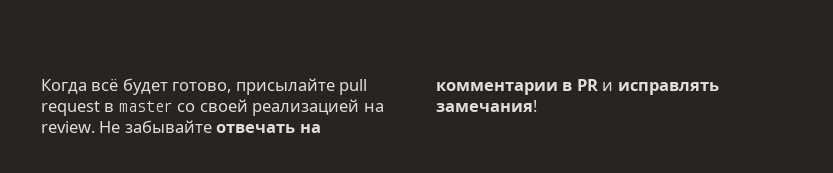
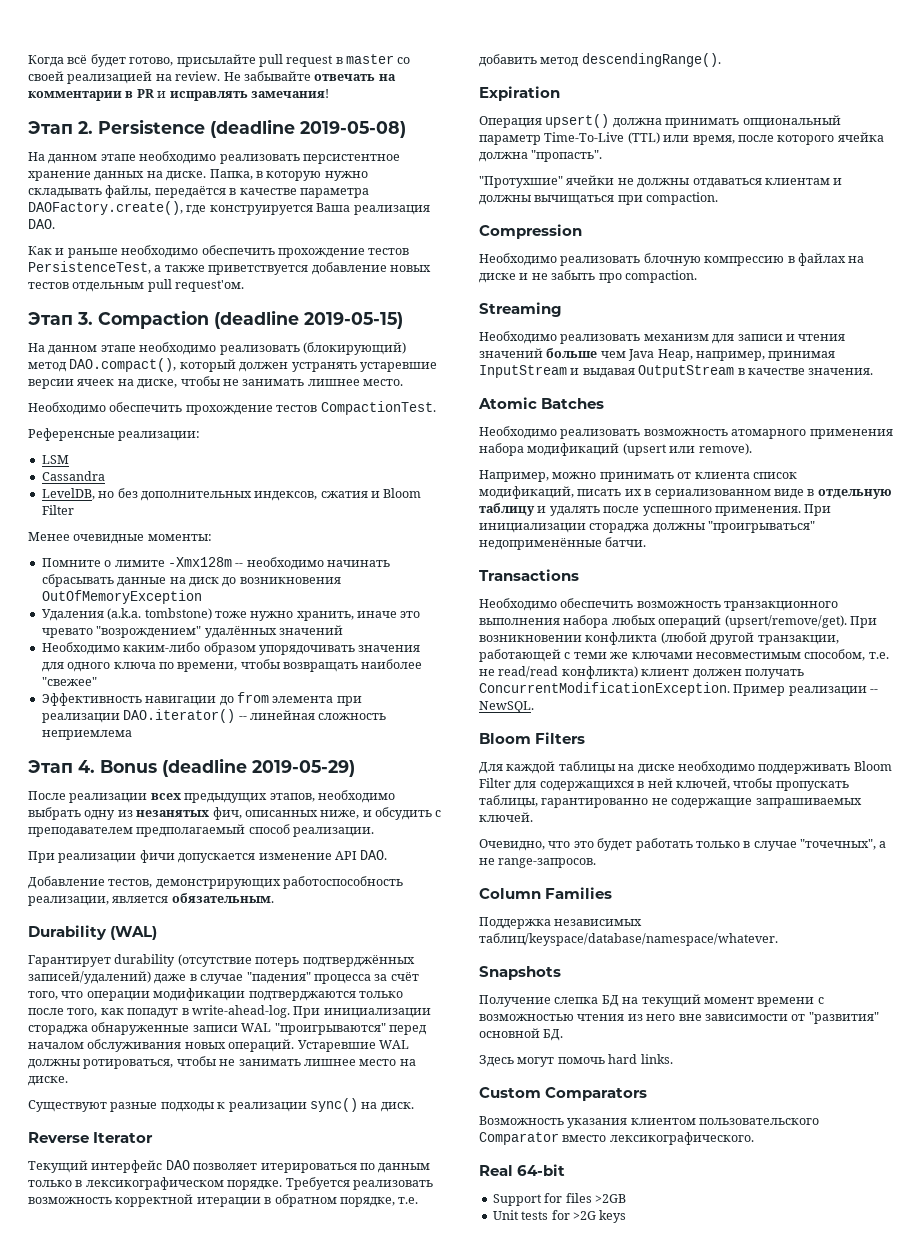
(537, 106) none -> [28,119,406,138] [28,151,400,164] [28,169,368,181] [28,185,369,198] [28,201,430,215] [28,219,55,229] [28,245,410,258] [28,261,431,275] [28,279,245,292] [28,310,403,329] [28,342,406,355] [28,358,437,372] [28,376,403,389] [28,401,436,415] [28,428,201,441] [41,455,69,464] [41,471,105,481] [41,488,422,501] [41,505,74,515] [28,532,212,544] [41,557,390,570] [41,574,341,587] [41,590,202,604] [41,608,421,621] [41,625,343,638] [41,642,421,655] [41,659,423,672] [41,677,97,686] [41,692,362,706] [41,709,387,723] [41,730,132,740] [28,758,355,777] [28,790,395,803] [28,807,442,820] [28,824,375,837] [28,850,388,863] [28,876,404,889] [28,893,274,906] [28,925,158,940] [28,954,415,967] [28,971,419,984] [28,988,403,1001] [28,1005,431,1018] [28,1022,427,1035] [28,1039,409,1052] [28,1056,416,1069] [28,1076,68,1086] [28,1098,414,1112] [28,1132,154,1143] [28,1160,431,1173] [28,1177,433,1190] [28,1194,419,1207] [479,53,721,67] [479,86,560,101] [479,114,841,128] [479,132,884,145] [479,150,603,162] [479,175,843,188] [479,192,719,205] [479,224,582,239] [479,253,865,266] [479,270,697,283] [479,302,562,317] [479,331,846,344] [479,348,836,361] [479,365,874,378] [478,397,605,409] [479,426,893,439] [479,443,752,456] [479,470,797,482] [479,486,892,499] [479,503,832,516] [479,521,816,533] [479,537,647,550] [479,569,579,581] [479,598,839,611] [479,615,877,628] [479,632,839,645] [479,649,889,662] [479,666,804,679] [479,682,879,696] [479,701,534,713] [479,732,586,744] [479,761,892,774] [479,778,849,791] [479,795,862,808] [479,812,533,822] [479,838,887,851] [479,858,597,868] [479,887,613,899] [479,917,643,929] [479,933,778,946] [479,966,561,980] [479,994,824,1007] [479,1012,879,1024] [479,1028,564,1041] [479,1054,673,1067] [479,1087,648,1101] [479,1116,820,1128] [479,1132,754,1145] [479,1164,566,1176] [492,1193,626,1206] [492,1210,627,1223] // Этап 2. Persistence (deadline 2019-05-08) // На данном этапе необходимо реализовать персистентное хранение данных на диске. Папка, в которую нужно складывать файлы, передаётся в качестве параметра DAOFactory.create(), где конструируется Ваша реализация DAO. // Как и раньше необходимо обеспечить прохождение тестов PersistenceTest, а также приветствуется добавление новых тестов отдельным pull request'ом. // Этап 3. Compaction (deadline 2019-05-15) // На данном этапе необходимо реализовать (блокирующий) метод DAO.compact(), который должен устранять устаревшие версии ячеек на диске, чтобы не занимать лишнее место. // Необходимо обеспечить прохождение тестов CompactionTest. // Референсные реализации: // LSM // Cassandra // LevelDB, но без дополнительных индексов, сжатия и Bloom Filter // Менее очевидные моменты: // Помните о лимите -Xmx128m -- необходимо начинать сбрасывать данные на диск до возникновения OutOfMemoryException // Удаления (a.k.a. tombstone) тоже нужно хранить, иначе это чревато "возрождением" удалённых значений // Необходимо каким-либо образом упорядочивать значения для одного ключа по времени, чтобы возвращать наиболее "свежее" // Эффективность навигации до from элемента при реализации DAO.iterator() -- линейная сложность неприемлема // Этап 4. Bonus (deadline 2019-05-29) // После реализации всех предыдущих этапов, необходимо выбрать одну из незанятых фич, описанных ниже, и обсудить с преподавателем предполагаемый способ реализации. // При реализации фичи допускается изменение API DAO. // Добавление тестов, демонстрирующих работоспособность реализации, является обязательным. // Durability (WAL) // Гарантирует durability (отсутствие потерь подтверджённых записей/удалений) даже в случае "падения" процесса за счёт того, что операции модификации подтверджаются только после того, как попадут в write-ahead-log. При инициализации стораджа обнаруженные записи WAL "проигрываются" перед началом обслуживания новых операций. Устаревшие WAL должны ротироваться, чтобы не занимать лишнее место на диске. // Существуют разные подходы к реализации sync() на диск. // Reverse Iterator // Текущий интерфейс DAO позволяет итерироваться по данным только в лексикографическом порядке. Требуется реализовать возможность корректной итерации в обратном порядке, т.е. добавить метод descendingRange(). // Expiration // Операция upsert() должна принимать опциональный параметр Time-To-Live (TTL) или время, после которого ячейка должна "пропасть". // "Протухшие" ячейки не должны отдаваться клиентам и должны вычищаться при compaction. // Compression // Необходимо реализовать блочную компрессию в файлах на диске и не забыть про compaction. // Streaming // Необходимо реализовать механизм для записи и чтения значений больше чем Java Heap, например, принимая InputStream и выдавая OutputStream в качестве значения. // Atomic Batches // Необходимо реализовать возможность атомарного применения набора модификаций (upsert или remove). // Например, можно принимать от клиента список модификаций, писать их в сериализованном виде в отдельную таблицу и удалять после успешного применения. При инициализации стораджа должны "проигрываться" недоприменённые батчи. // Transactions // Необходимо обеспечить возможность транзакционного выполнения набора любых операций (upsert/remove/get). При возникновении конфликта (любой другой транзакции, работающей с теми же ключами несовместимым способом, т.е. не read/read конфликта) клиент должен получать ConcurrentModificationException. Пример реализации -- NewSQL. // Bloom Filters // Для каждой таблицы на диске необходимо поддерживать Bloom Filter для содержащихся в ней ключей, чтобы пропускать таблицы, гарантированно не содержащие запрашиваемых ключей. // Очевидно, что это будет работать только в случае "точечных", а не range-запросов. // Column Families // Поддержка независимых таблиц/keyspace/database/namespace/whatever. // Snapshots // Получение слепка БД на текущий момент времени с возможностью чтения из него вне зависимости от "развития" основной БД. // Здесь могут помочь hard links. // Custom Comparators // Возможность указания клиентом пользовательского Comparator вместо лексикографического. // Real 64-bit // Support for files >2GB // Unit tests for >2G keys

